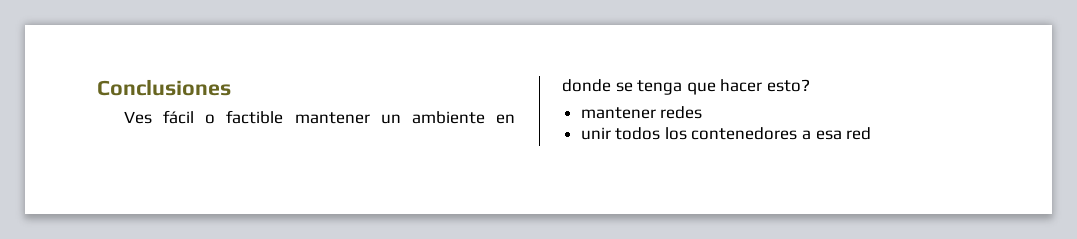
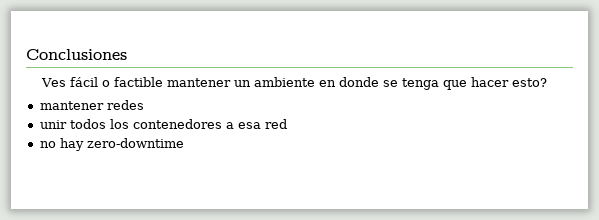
(872, 133) none -> [39,138,184,151] // no hay zero-downtime

